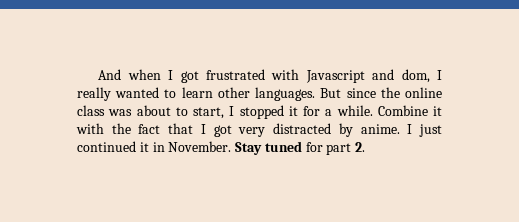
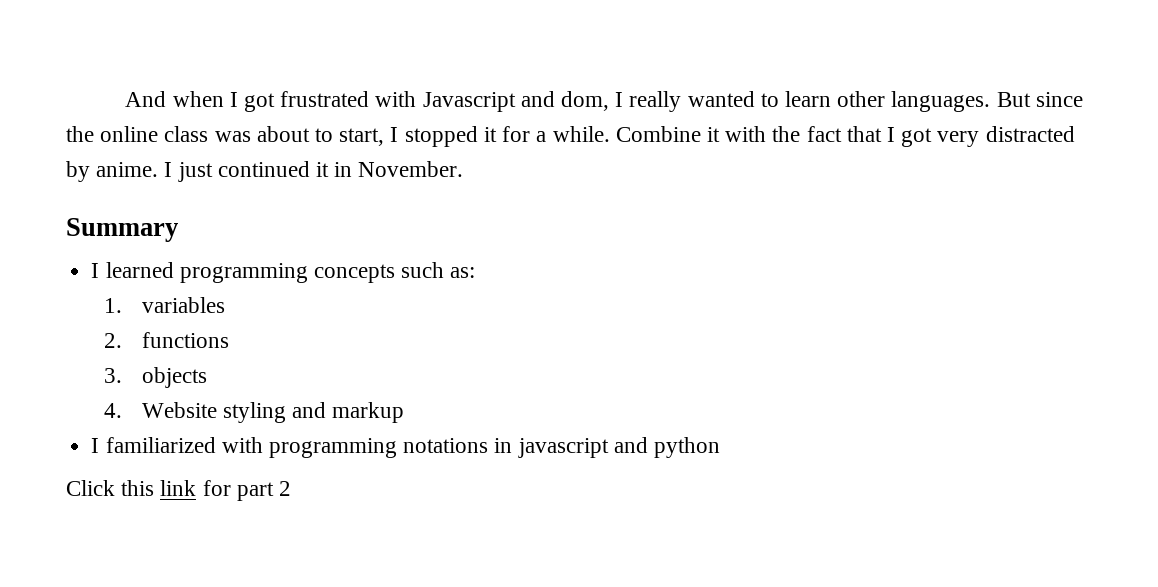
[235,141,302,155] Stay tuned -> [66,218,178,242] [91,262,476,283] [103,297,225,313] [103,332,229,348] [103,367,207,388] [103,402,405,423] [91,437,720,458] [66,480,197,496] // Summary // I learned programming concepts such as: // 1. variables // 2. functions // 3. objects // 4. Website styling and markup // I familiarized with programming notations in javascript and python // Click this link
[355,142,366,152] 2. -> [279,481,292,496] 2

